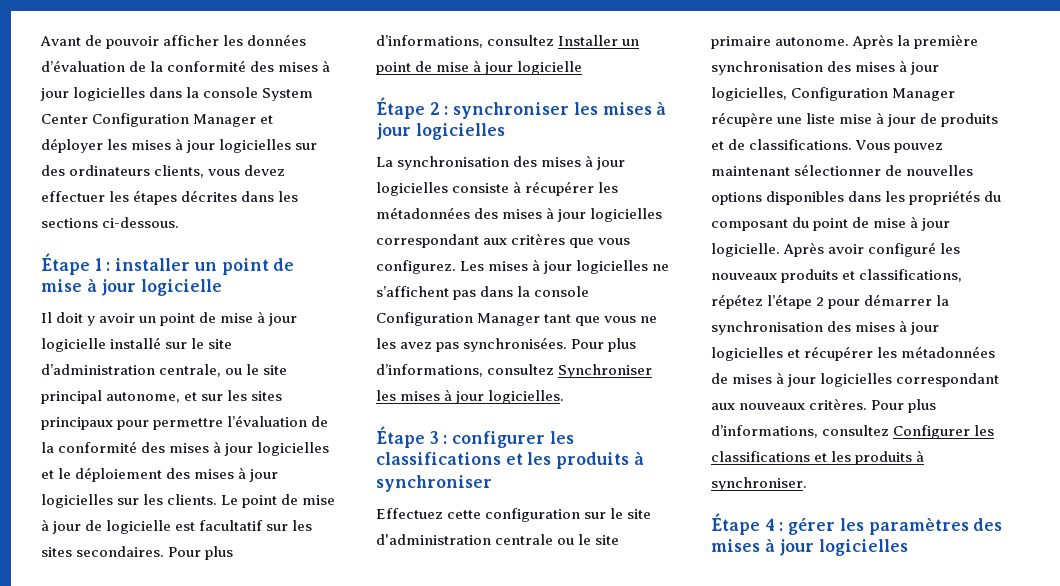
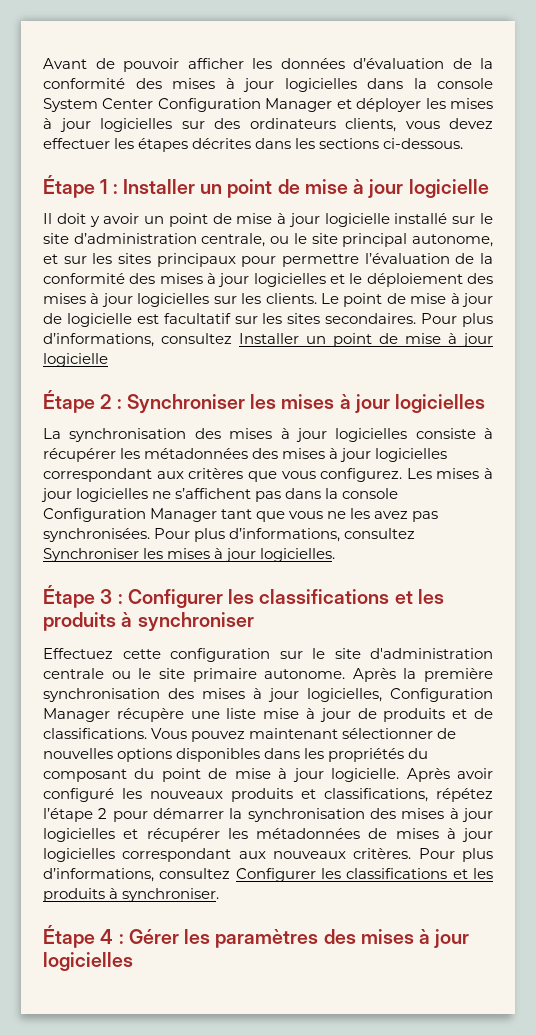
[115,258,191,271] installer -> [122,179,195,194] Installer
[453,102,570,119] synchroniser -> [126,394,245,413] Synchroniser
[452,431,546,448] configurer -> [127,589,223,608] Configurer
[788,517,836,535] gérer -> [128,929,179,944] Gérer

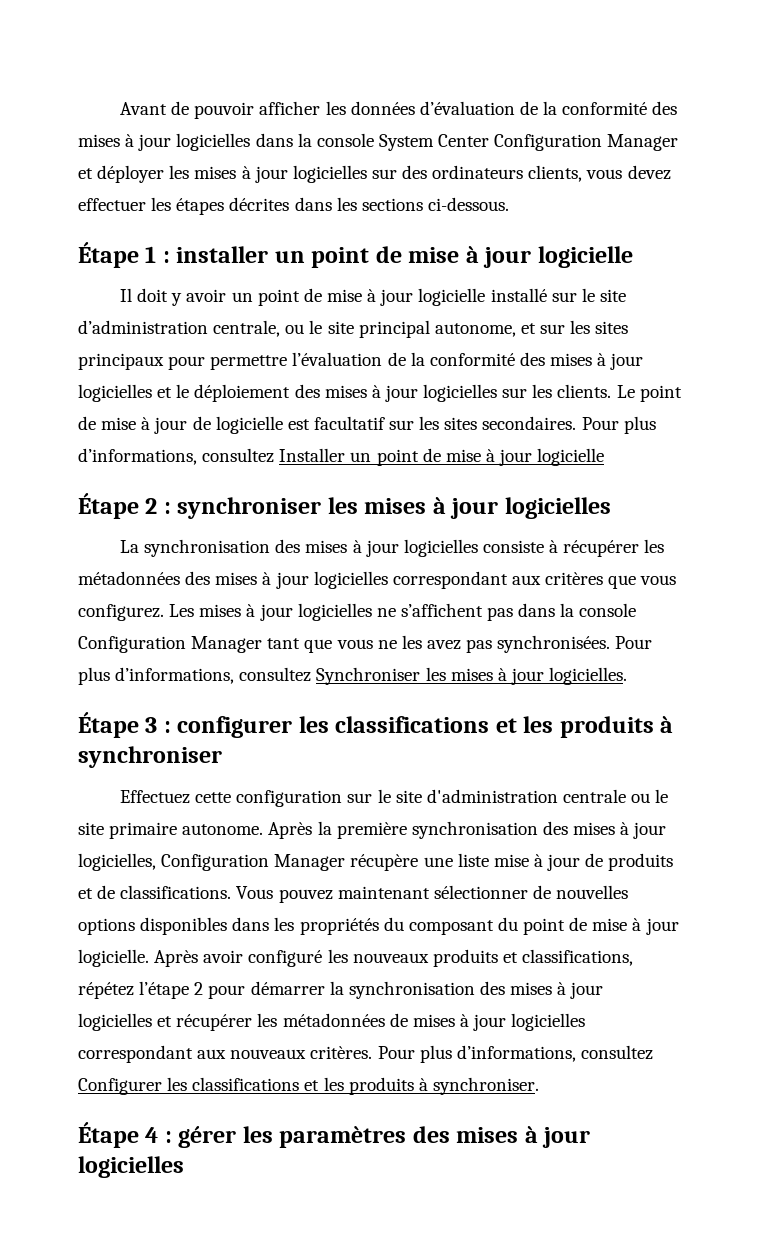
[122,179,195,194] Installer -> [176,246,269,263] installer
[126,394,245,413] Synchroniser -> [177,497,322,519] synchroniser
[127,589,223,608] Configurer -> [177,716,293,738] configurer
[128,929,179,944] Gérer -> [178,1126,237,1148] gérer

